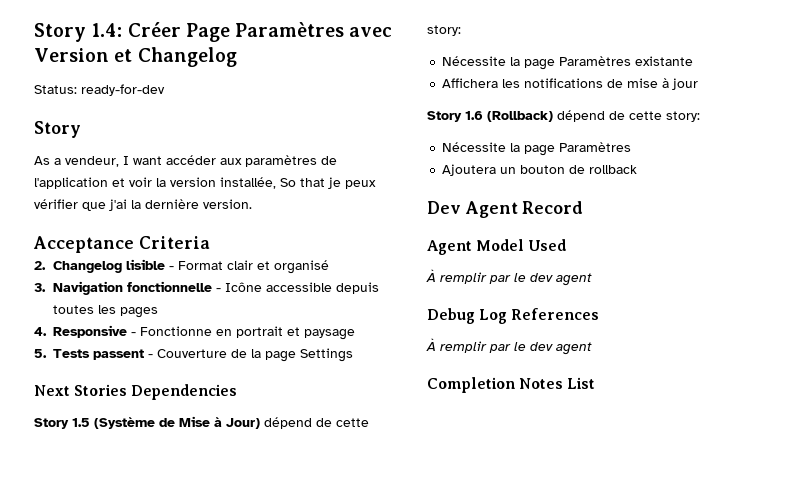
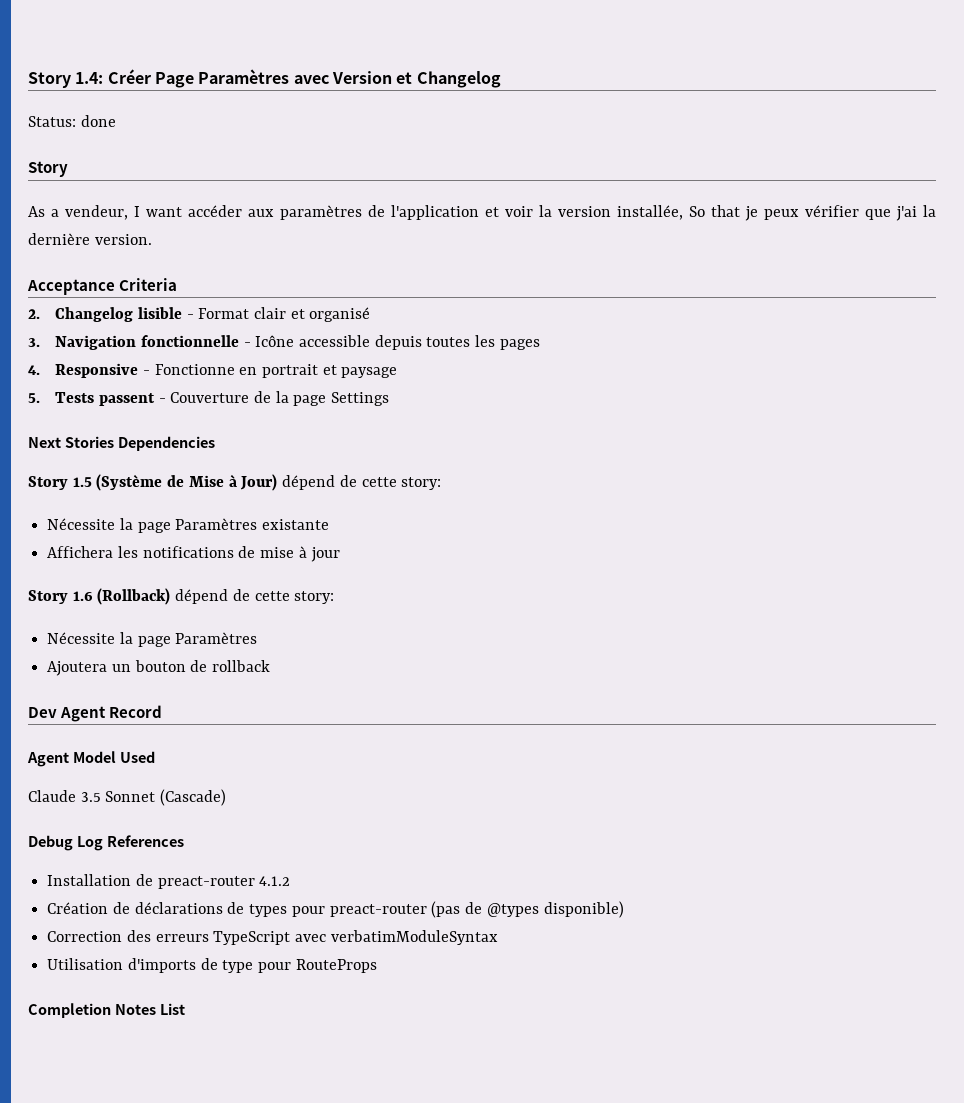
[81,84,165,96] ready-for-dev -> [80,115,116,127] done
[426,269,592,286] [427,308,600,324] [426,338,592,355] À remplir par le dev agent // Debug Log References // À remplir par le dev agent -> [28,789,227,806] [28,835,184,851] [47,874,291,889] [47,901,624,918] [47,930,498,945] [47,958,377,973] Claude 3.5 Sonnet (Cascade) // Debug Log References // Installation de preact-router 4.1.2 // Création de déclarations de types pour preact-router (pas de @types disponible) // Correction des erreurs TypeScript avec verbatimModuleSyntax // Utilisation d'imports de type pour RouteProps

